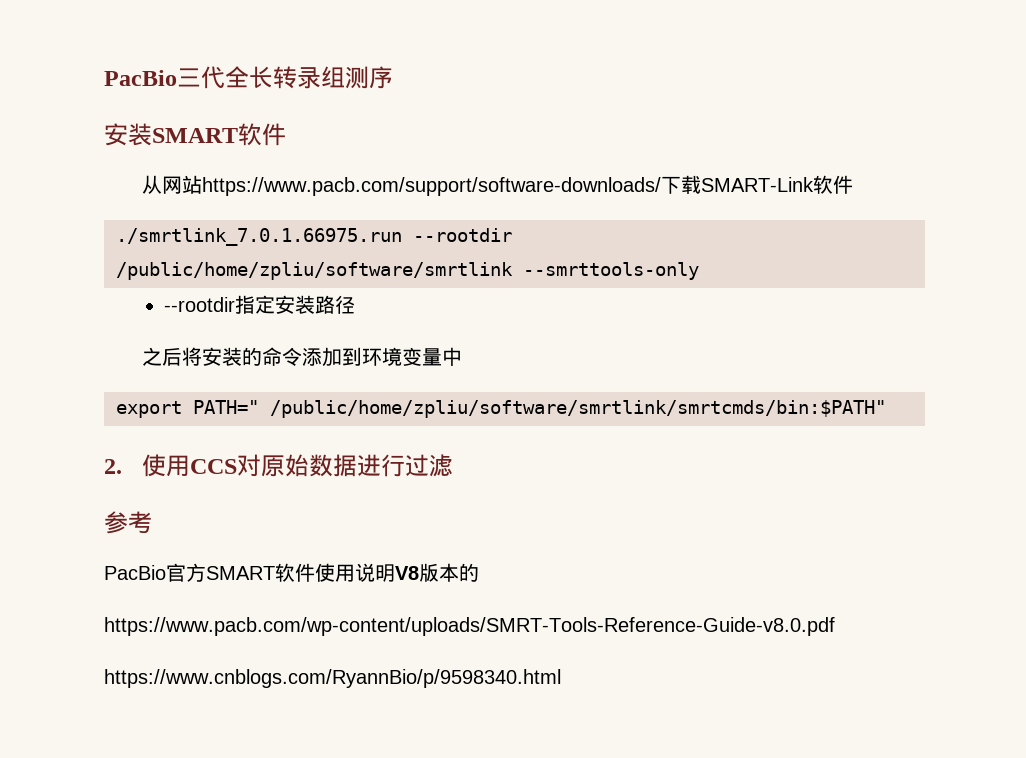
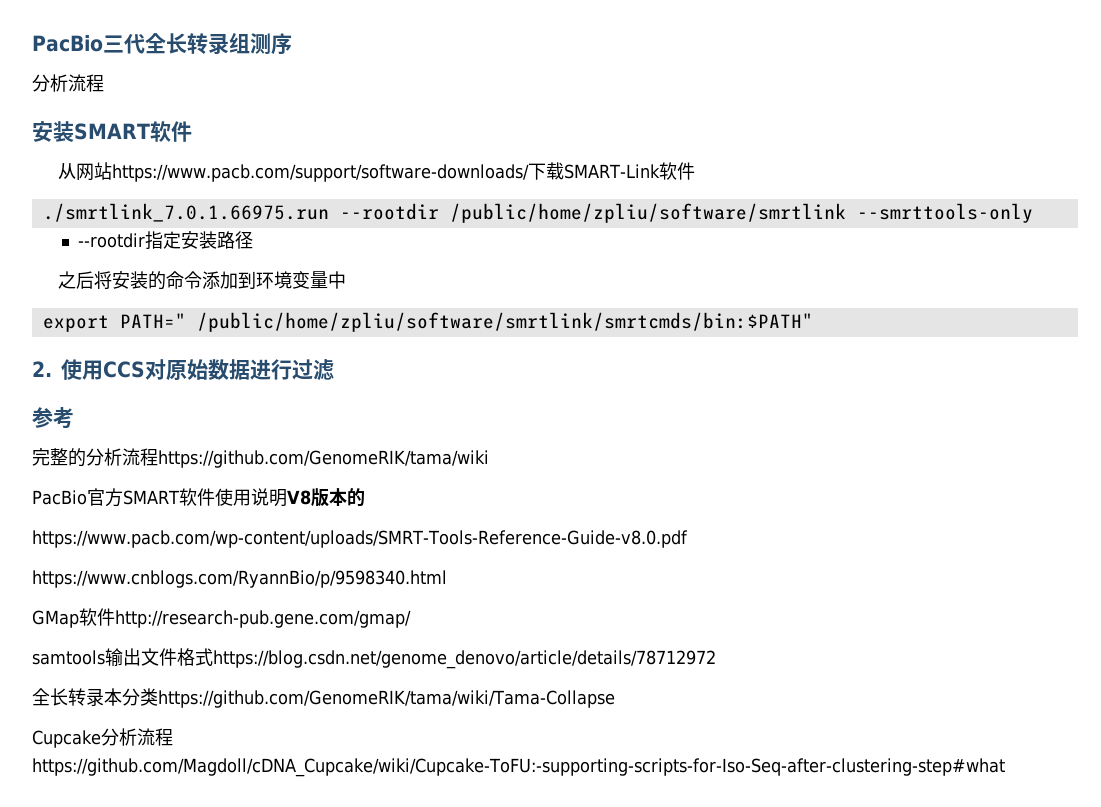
(393, 77) none -> [32,74,104,92] // 分析流程
(152, 522) none -> [32,448,489,468] // 完整的分析流程https://github.com/GenomeRIK/tama/wiki
(561, 678) none -> [32,608,411,628] [32,648,716,669] [32,688,615,708] [32,728,173,748] [32,758,1005,777] // GMap软件http://research-pub.gene.com/gmap/ // samtools输出文件格式https://blog.csdn.net/genome_denovo/article/details/78712972 // 全长转录本分类https://github.com/GenomeRIK/tama/wiki/Tama-Collapse // Cupcake分析流程https://github.com/Magdoll/cDNA_Cupcake/wiki/Cupcake-ToFU:-supporting-scripts-for-Iso-Seq-after-clustering-step#what

